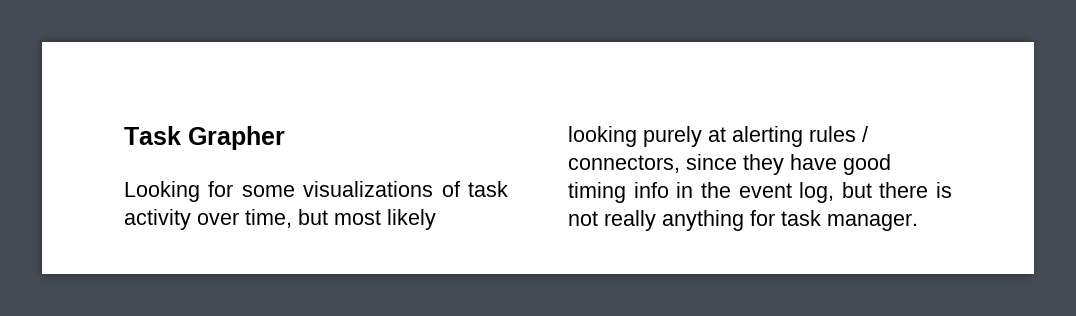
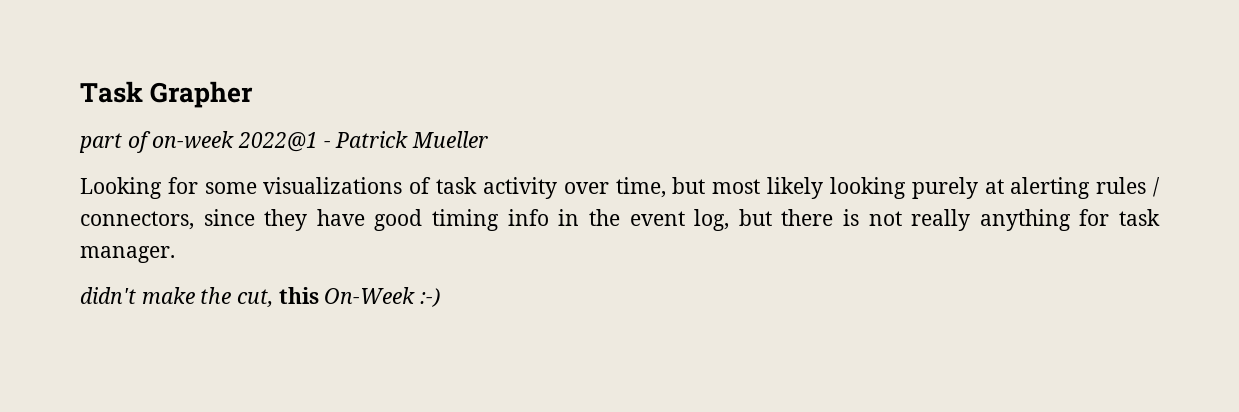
(285, 138) none -> [79,131,489,153] // part of on-week 2022@1 - Patrick Mueller
(918, 222) none -> [80,287,441,307] // didn't make the cut, this On-Week :-)

